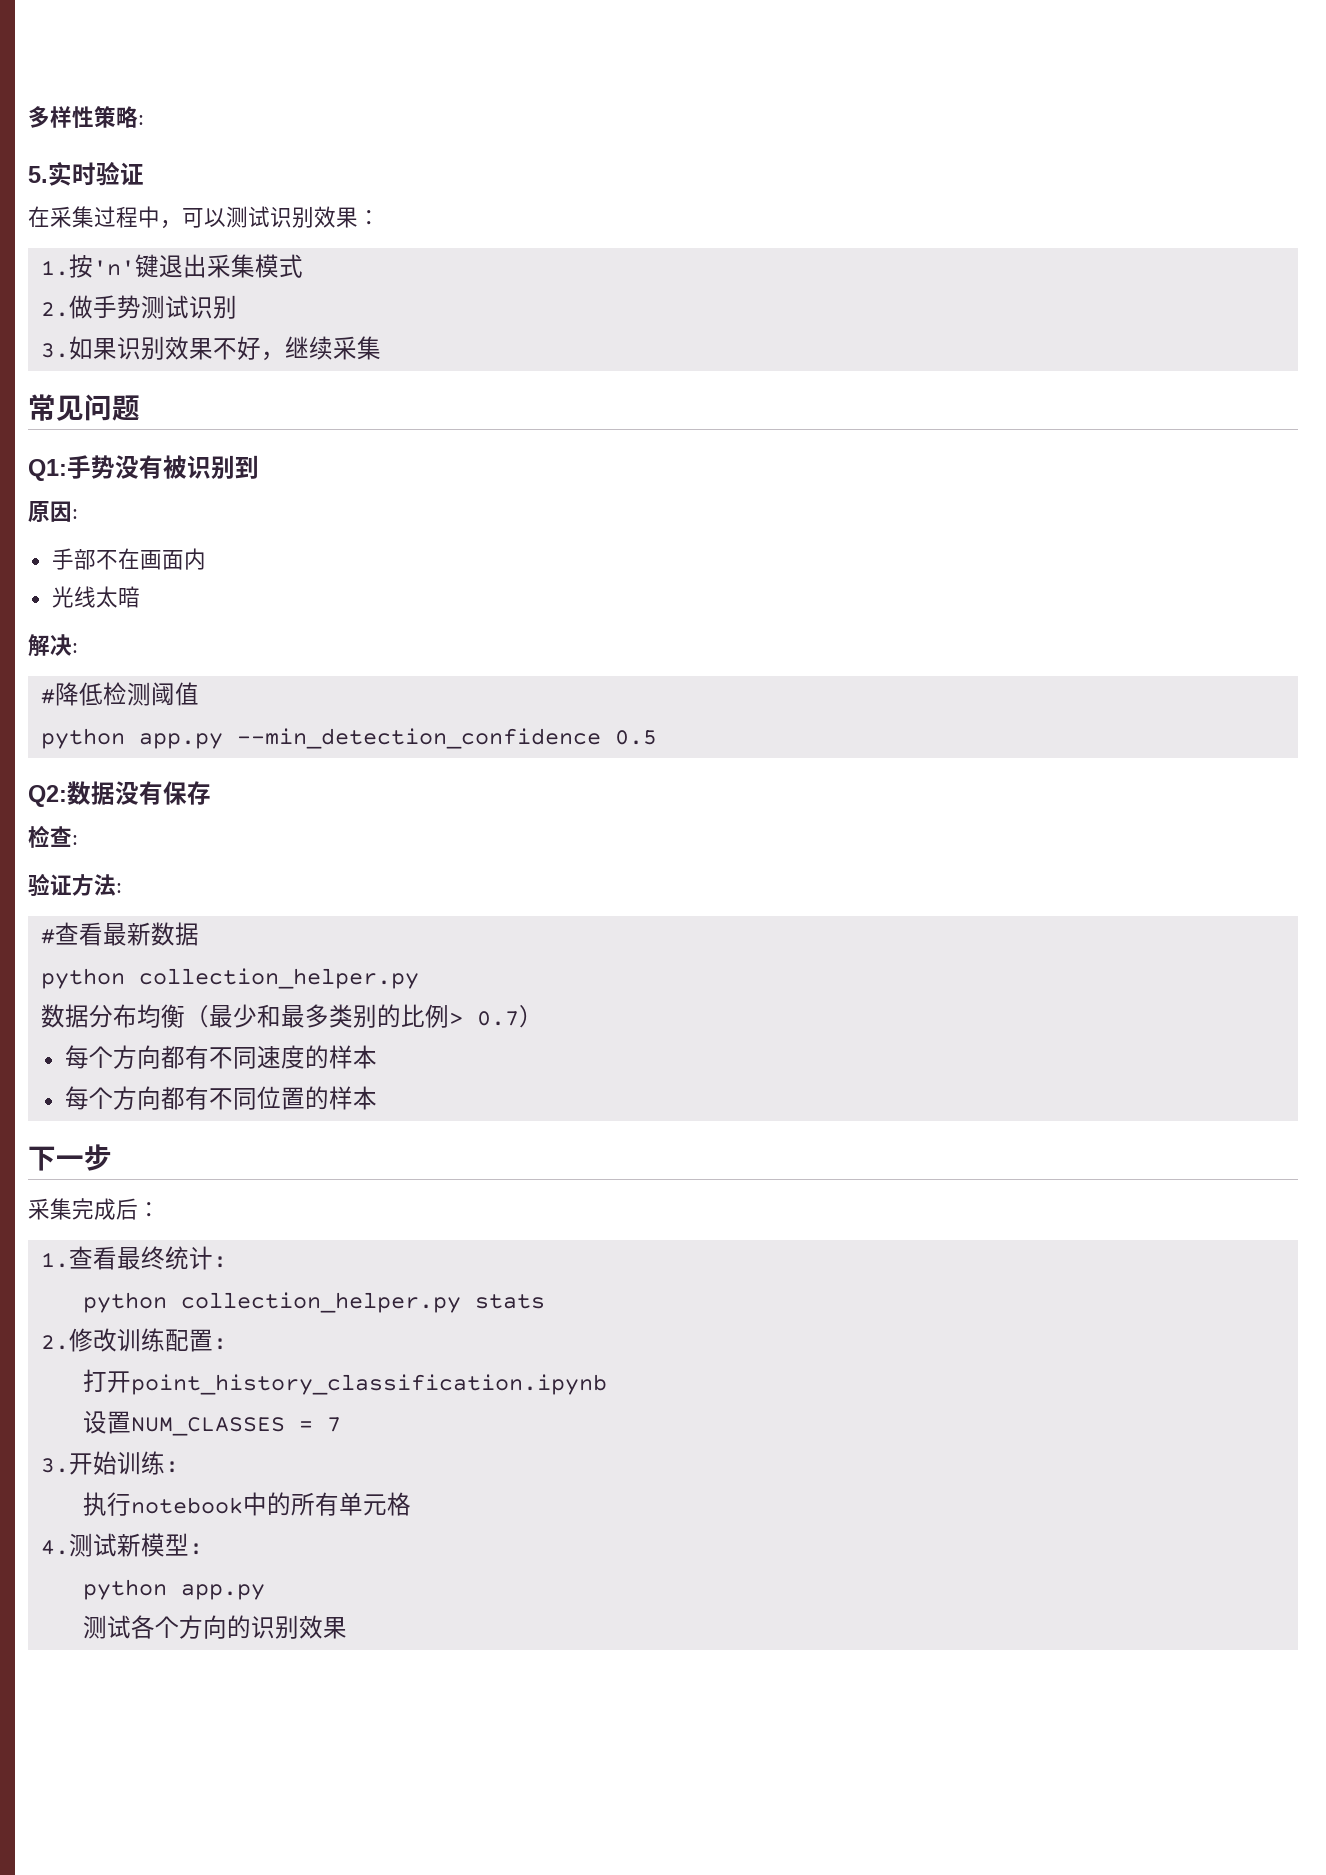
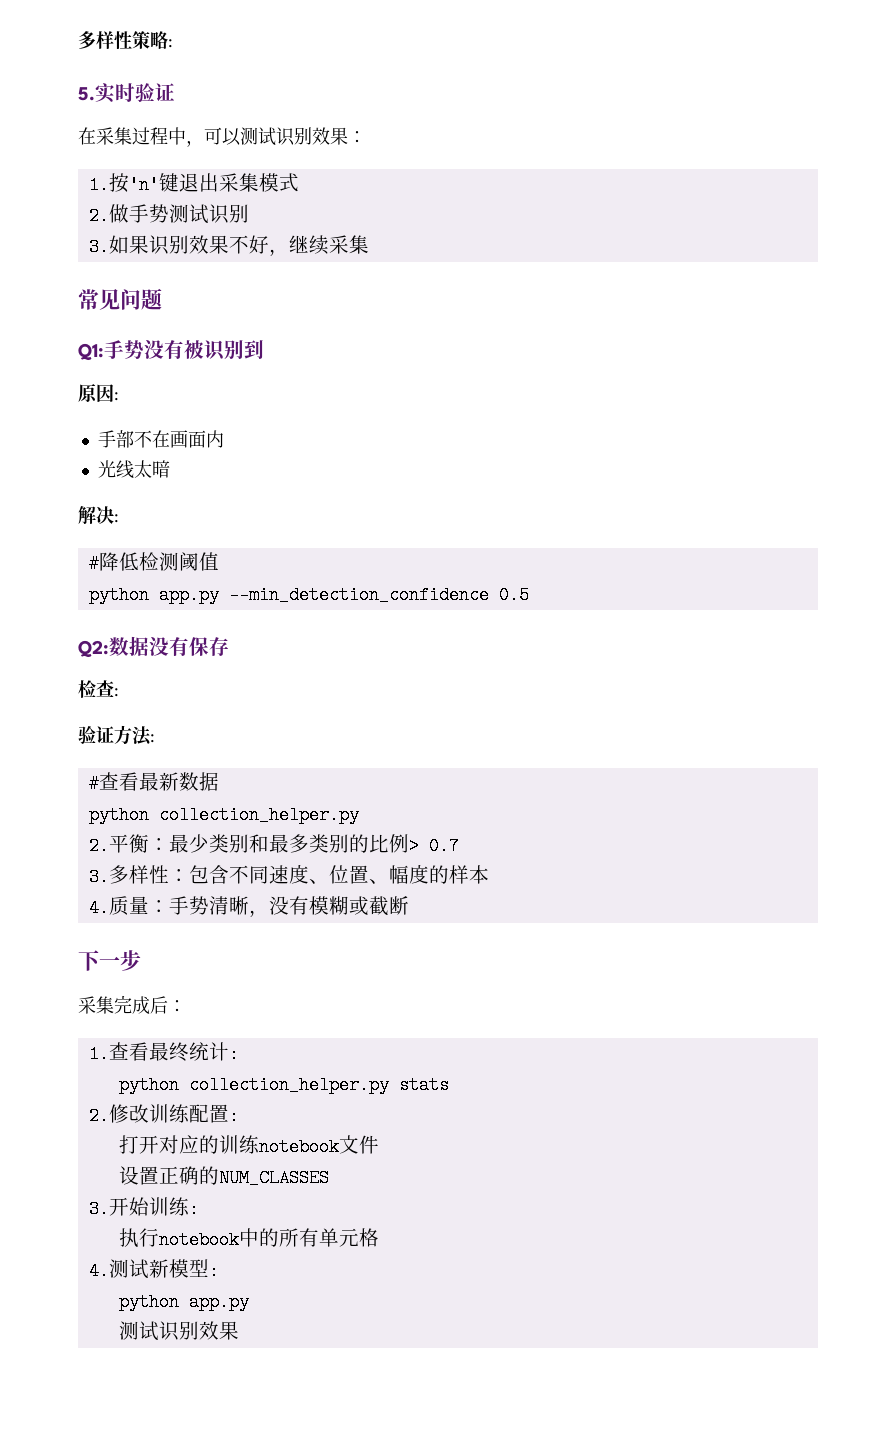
[40,1004,257,1028] 数据分布均衡（最少 -> [88,834,249,855] 2.平衡：最少类别
[518,1005,543,1028] [64,1045,377,1069] [64,1086,377,1110] ） // 每个方向都有不同速度的样本 // 每个方向都有不同位置的样本 -> [88,865,489,886] [88,896,409,917] // 3.多样性：包含不同速度、位置、幅度的样本 // 4.质量：手势清晰，没有模糊或截断
[130,1374,607,1395] point_history_classification.ipynb -> [158,1135,379,1156] 对应的训练notebook文件
(131, 1422) none -> [158,1166,219,1185] 正确的
[298,1417,341,1432] = 7 -> (329, 1178) none
[130,1615,251,1639] 各个方向的 -> (159, 1331) none

